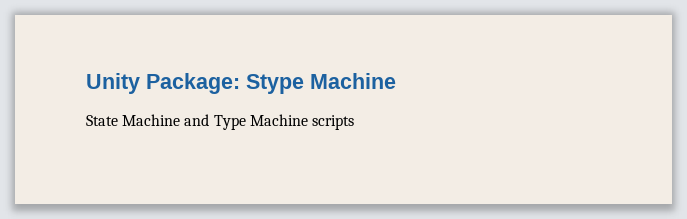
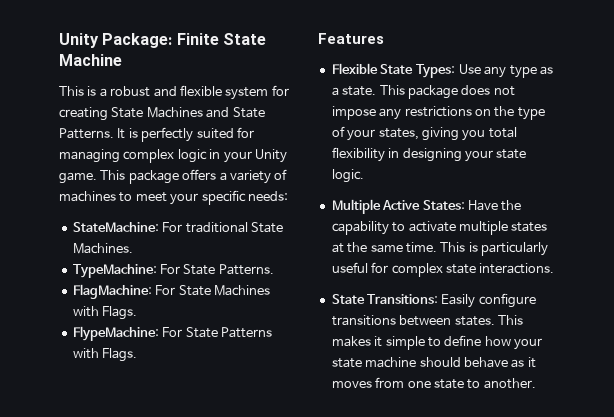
[246,74,304,94] Stype -> [176,33,266,45] Finite State
[86,114,354,130] State Machine and Type Machine scripts -> [59,85,289,100] [59,107,265,121] [59,127,254,142] [59,149,287,163] [59,169,288,184] [59,190,288,205] [72,222,283,233] [72,243,133,254] [72,264,274,278] [72,284,270,299] [72,306,138,320] [72,326,272,341] [72,348,138,362] [318,33,384,44] [331,63,553,78] [331,85,515,99] [331,106,545,120] [331,126,517,141] [331,147,527,162] [331,169,364,183] [331,199,522,214] [331,221,548,235] [331,242,548,256] [331,262,555,277] [331,293,536,308] [331,315,523,326] [331,335,542,350] [331,357,536,368] [331,377,536,389] This is a robust and flexible system for creating State Machines and State Patterns. It is perfectly suited for managing complex logic in your Unity game. This package offers a variety of machines to meet your specific needs: // StateMachine: For traditional State Machines. // TypeMachine: For State Patterns. // FlagMachine: For State Machines with Flags. // FlypeMachine: For State Patterns with Flags. // Features // Flexible State Types: Use any type as a state. This package does not impose any restrictions on the type of your states, giving you total flexibility in designing your state logic. // Multiple Active States: Have the capability to activate multiple states at the same time. This is particularly useful for complex state interactions. // State Transitions: Easily configure transitions between states. This makes it simple to define how your state machine should behave as it moves from one state to another.

